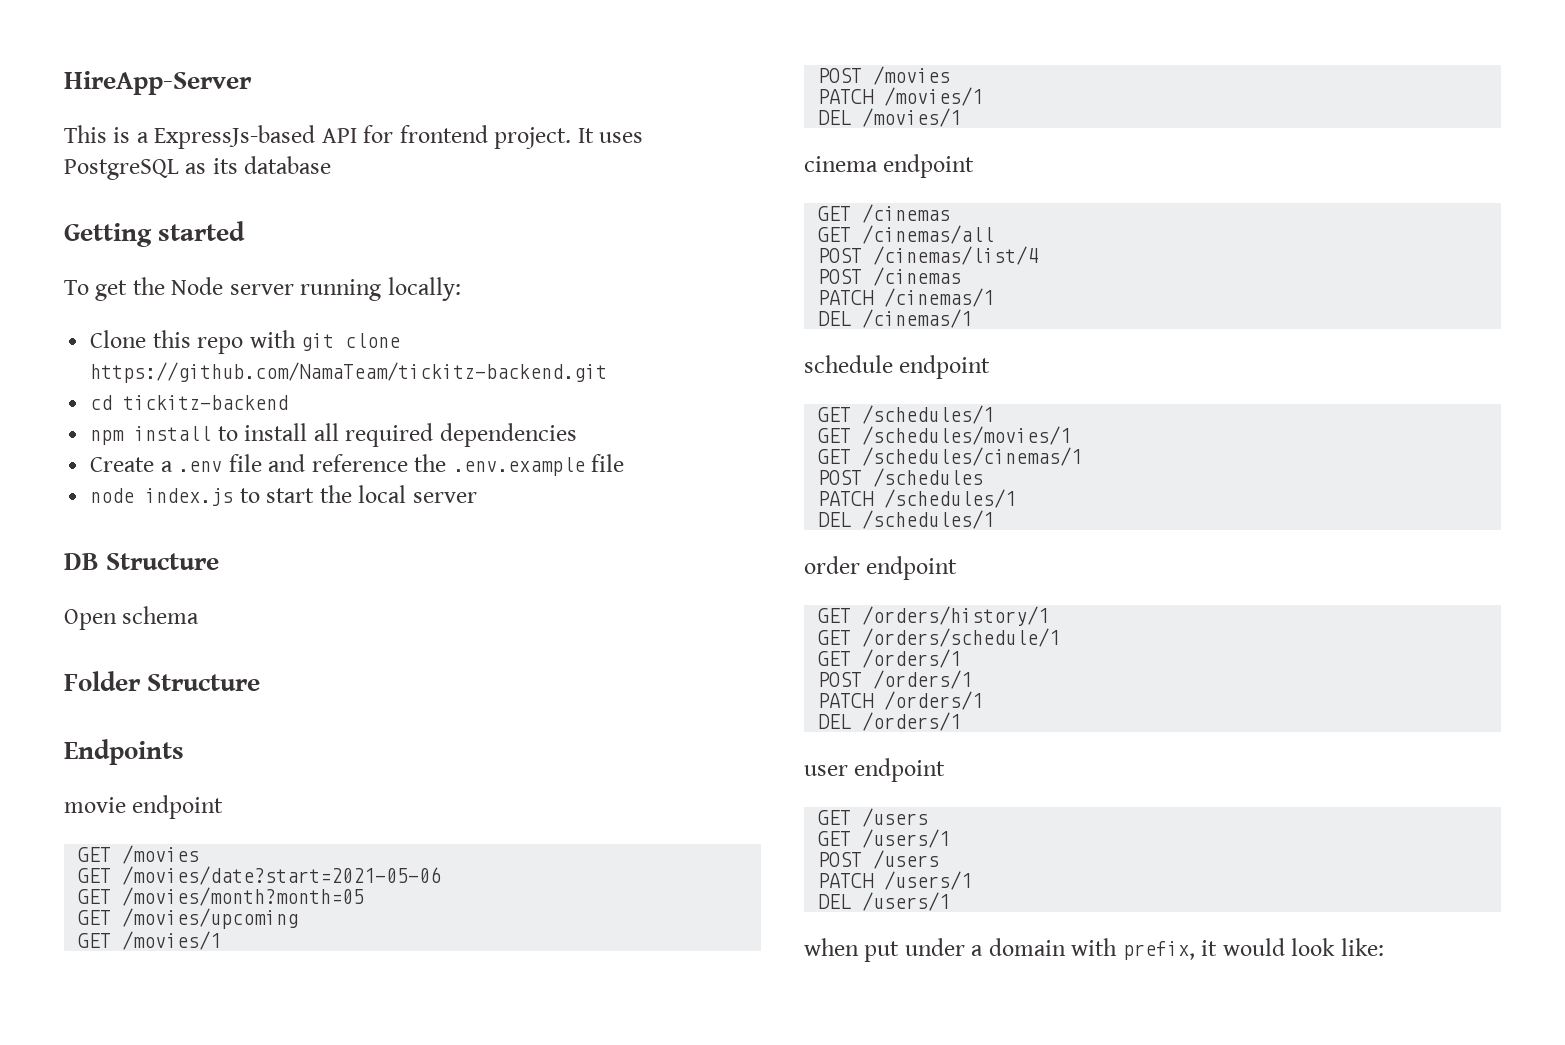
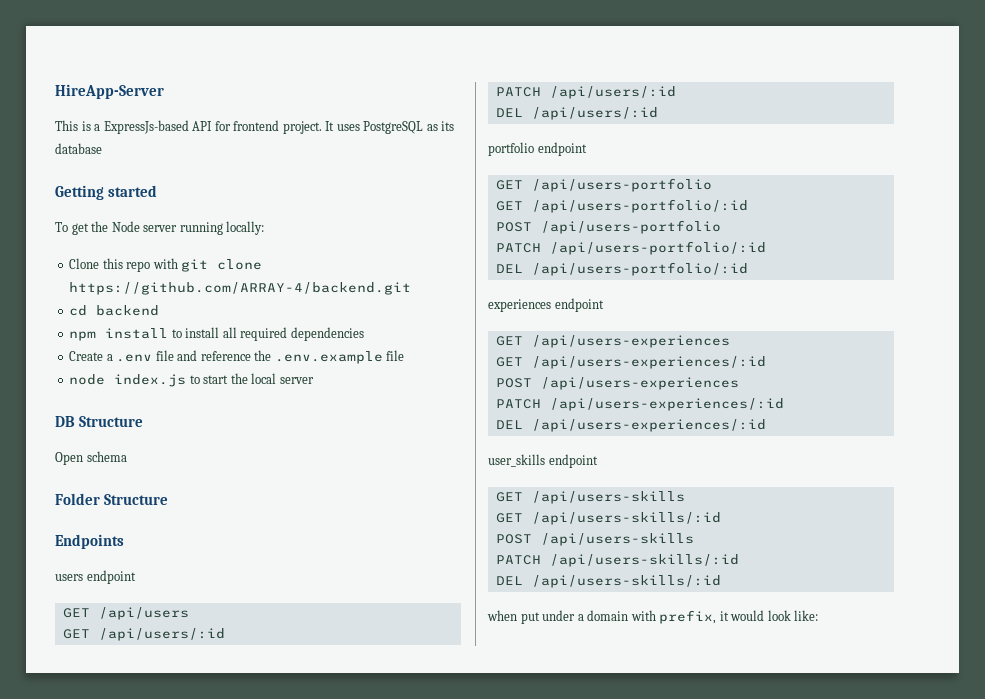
[90,362,608,383] https://github.com/NamaTeam/tickitz-backend.git -> [69,282,412,295] https://github.com/ARRAY-4/backend.git
[123,395,289,410] tickitz-backend -> [96,305,160,316] backend
[64,795,224,819] [78,845,200,864] [78,866,442,885] [78,887,365,906] [78,908,299,929] [78,931,222,950] [818,66,951,85] [818,87,984,106] [818,108,962,127] [804,154,975,178] [818,204,951,223] [818,225,995,244] [818,246,1039,265] [818,267,962,286] [818,288,995,307] [818,309,973,328] [804,355,991,379] [818,405,995,424] [818,426,1072,445] [818,447,1083,466] [818,468,984,487] [818,489,1017,508] [818,510,995,529] [804,556,958,580] [818,606,1050,626] [818,628,1061,647] [818,649,962,668] [818,670,973,689] [818,691,984,710] [818,712,962,731] [804,758,946,782] [818,808,929,827] [818,829,951,848] [818,850,940,869] [818,871,973,890] [818,892,951,911] movie endpoint // GET /movies // GET /movies/date?start=2021-05-06 // GET /movies/month?month=05 // GET /movies/upcoming // GET /movies/1 // POST /movies // PATCH /movies/1 // DEL /movies/1 // cinema endpoint // GET /cinemas // GET /cinemas/all // POST /cinemas/list/4 // POST /cinemas // PATCH /cinemas/1 // DEL /cinemas/1 // schedule endpoint // GET /schedules/1 // GET /schedules/movies/1 // GET /schedules/cinemas/1 // POST /schedules // PATCH /schedules/1 // DEL /schedules/1 // order endpoint // GET /orders/history/1 // GET /orders/schedule/1 // GET /orders/1 // POST /orders/1 // PATCH /orders/1 // DEL /orders/1 // user endpoint // GET /users // GET /users/1 // POST /users // PATCH /users/1 // DEL /users/1 -> [55,570,136,584] [62,607,189,620] [62,628,225,641] [495,86,676,99] [495,107,658,120] [488,142,587,156] [495,178,712,192] [495,199,748,213] [495,220,721,234] [495,241,766,255] [495,262,748,276] [488,298,604,312] [495,335,730,348] [495,356,766,369] [495,377,739,390] [495,398,784,411] [495,419,766,432] [488,454,598,468] [495,491,685,504] [495,512,721,525] [495,533,694,546] [495,554,739,567] [495,575,721,588] users endpoint // GET /api/users // GET /api/users/:id // PATCH /api/users/:id // DEL /api/users/:id // portfolio endpoint // GET /api/users-portfolio // GET /api/users-portfolio/:id // POST /api/users-portfolio // PATCH /api/users-portfolio/:id // DEL /api/users-portfolio/:id // experiences endpoint // GET /api/users-experiences // GET /api/users-experiences/:id // POST /api/users-experiences // PATCH /api/users-experiences/:id // DEL /api/users-experiences/:id // user_skills endpoint // GET /api/users-skills // GET /api/users-skills/:id // POST /api/users-skills // PATCH /api/users-skills/:id // DEL /api/users-skills/:id

